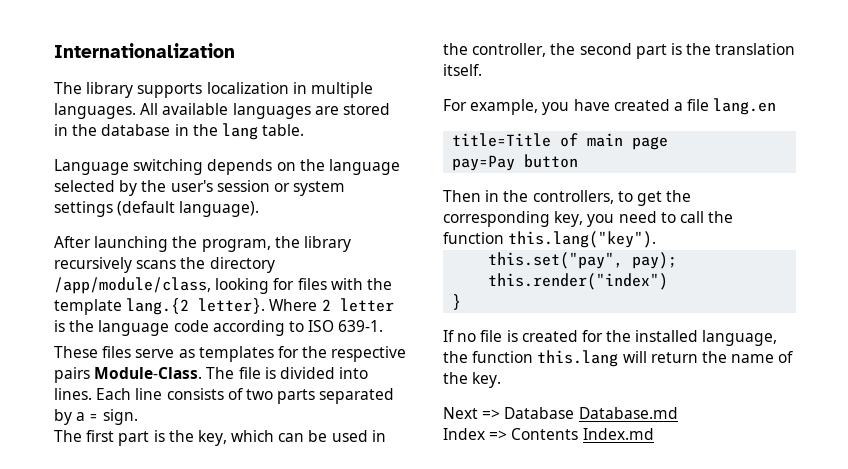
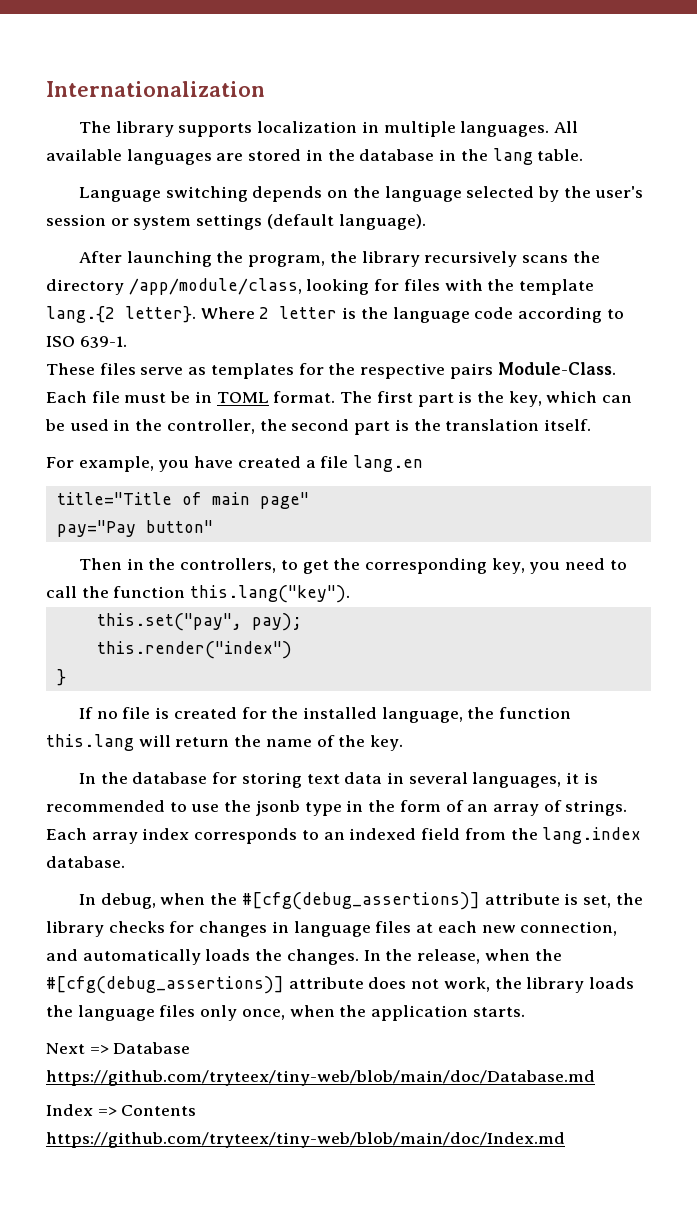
[206,367,369,379] [54,388,395,404] [54,409,138,425] The file is divided into lines. Each line consists of two parts separated by a = sign. // -> [46,391,336,403] Each file must be in TOML format.
[452,133,552,147] title=Title -> [56,492,172,505] title="Title
[632,136,669,150] [452,154,579,171] page // pay=Pay button -> [259,492,309,509] [56,520,213,537] page" // pay="Pay button"
(502, 380) none -> [78,772,598,788] [46,800,628,816] [46,827,642,844] [46,856,125,868] [78,892,643,910] [46,921,618,937] [46,949,562,965] [46,976,635,994] [46,1005,525,1021] // In the database for storing text data in several languages, it is recommended to use the jsonb type in the form of an array of strings. Each array index corresponds to an indexed field from the lang.index database. // In debug, when the #[cfg(debug_assertions)] attribute is set, the library checks for changes in language files at each new connection, and automatically loads the changes. In the release, when the #[cfg(debug_assertions)] attribute does not work, the library loads the language files only once, when the application starts.
[578,407,678,419] Database.md -> [46,1070,595,1086] https://github.com/tryteex/tiny-web/blob/main/doc/Database.md
[582,428,654,440] Index.md -> [46,1132,565,1148] https://github.com/tryteex/tiny-web/blob/main/doc/Index.md

